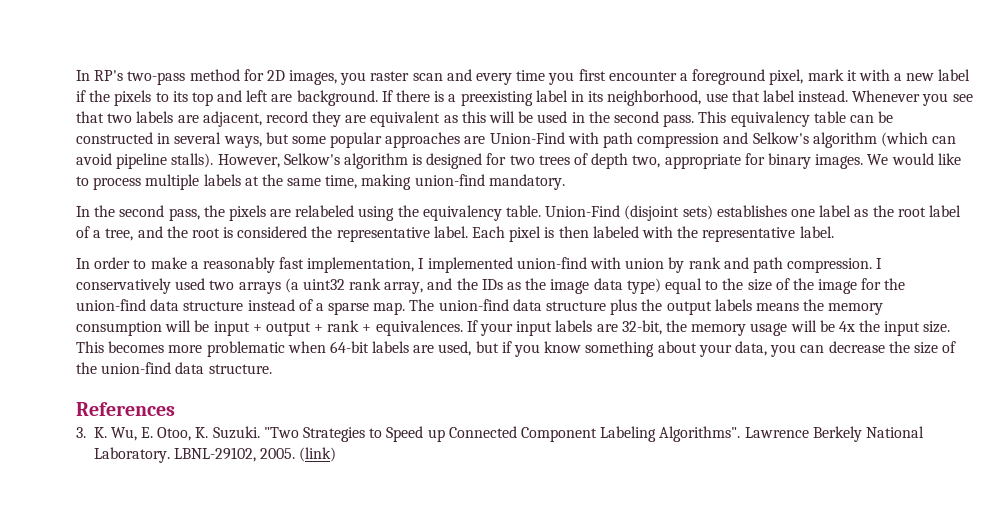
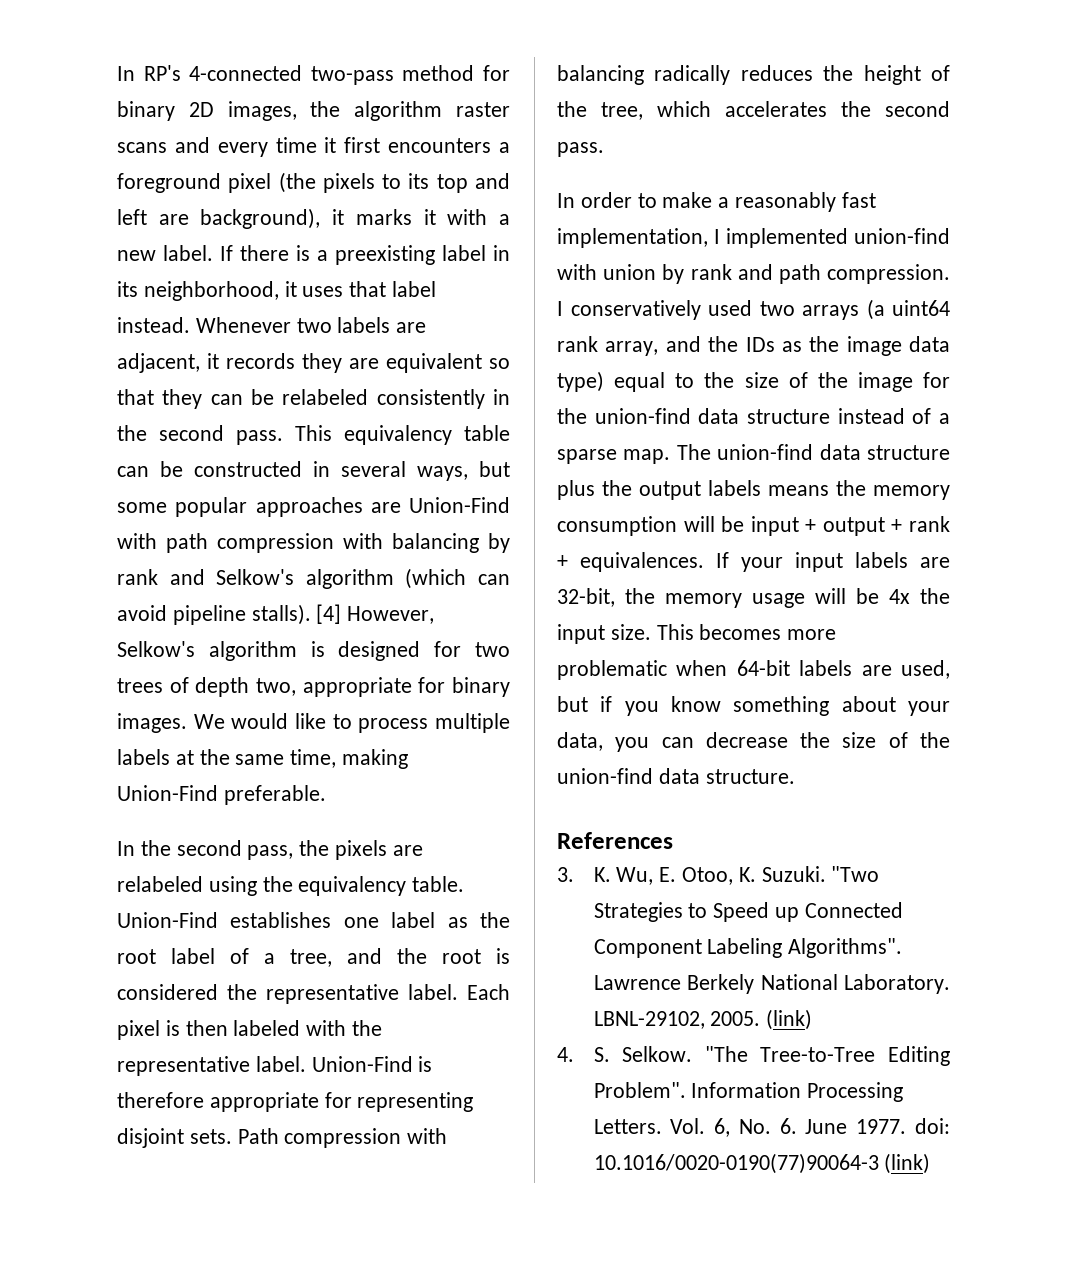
(124, 75) none -> [189,65,303,81] 4-connected
(264, 75) none -> [117,101,175,121] binary
[340,69,971,85] [76,90,111,102] you raster scan and every time you first encounter a foreground pixel, mark it with a new label if the -> [310,101,510,121] [117,137,510,157] [117,172,316,193] the algorithm raster scans and every time it first encounters a foreground pixel (the
[296,90,378,106] background. -> [200,208,511,229] [117,245,213,261] background), it marks it with a new label.
[705,93,728,102] use -> [284,281,344,297] it uses
[922,93,973,106] [76,111,104,123] you see that -> (291, 325) none
[265,111,308,123] record -> [207,353,295,369] it records
[443,111,568,123] as this will be used -> [489,358,510,369] [117,389,485,409] so that they can be relabeled consistently
(720, 140) none -> [343,533,510,553] [117,569,158,585] with balancing by rank
(214, 160) none -> [316,604,342,624] [4]
[414,174,565,190] union-find mandatory. -> [117,785,326,805] Union-Find preferable.
[624,205,713,221] (disjoint sets) -> (218, 920) none
(834, 232) none -> [311,1056,433,1072] [117,1092,474,1112] [117,1128,448,1148] [557,65,950,85] [557,101,950,120] [557,142,604,157] Union-Find is therefore appropriate for representing disjoint sets. Path compression with balancing radically reduces the height of the tree, which accelerates the second pass.
[302,279,345,290] uint32 -> [892,300,950,316] uint64
(337, 454) none -> [557,1046,950,1066] [593,1082,904,1102] [593,1118,950,1137] [593,1153,931,1174] // 4. S. Selkow. "The Tree-to-Tree Editing Problem". Information Processing Letters. Vol. 6, No. 6. June 1977. doi: 10.1016/0020-0190(77)90064-3 (link)

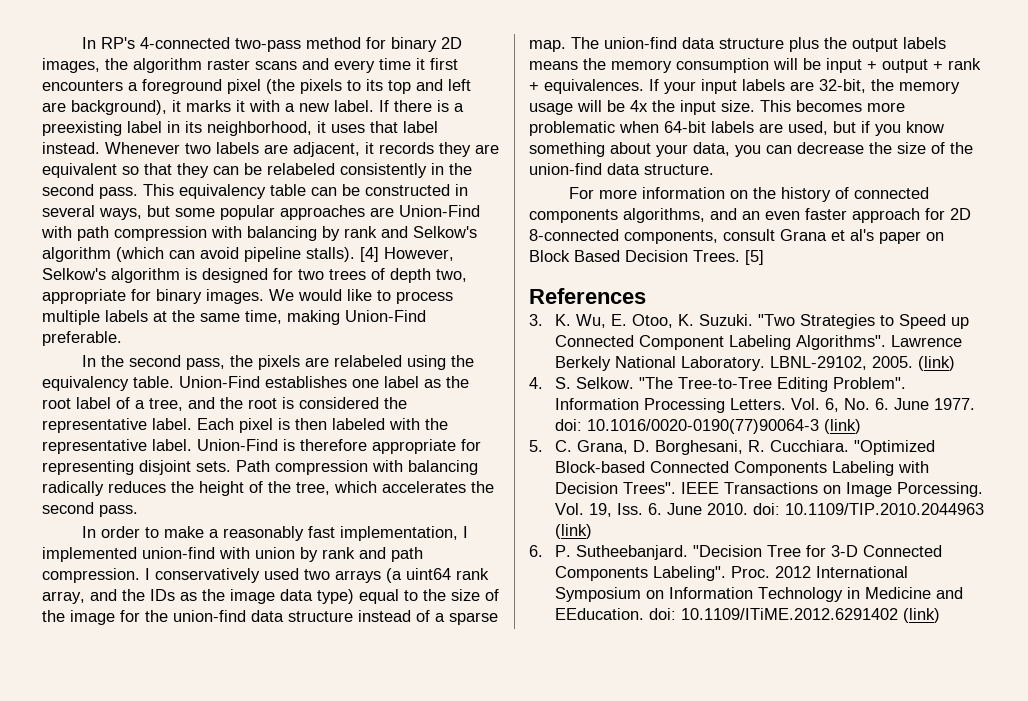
(795, 776) none -> [569,187,930,202] [529,208,971,223] [529,229,944,244] [529,250,764,265] // For more information on the history of connected components algorithms, and an even faster approach for 2D 8-connected components, consult Grana et al's paper on Block Based Decision Trees. [5]
(931, 1163) none -> [529,440,936,455] [555,461,930,476] [555,482,984,497] [555,503,985,517] [555,524,593,539] [529,545,943,560] [555,566,909,581] [555,587,964,602] [555,608,941,623] // 5. C. Grana, D. Borghesani, R. Cucchiara. "Optimized Block-based Connected Components Labeling with Decision Trees". IEEE Transactions on Image Porcessing. Vol. 19, Iss. 6. June 2010. doi: 10.1109/TIP.2010.2044963 (link) // 6. P. Sutheebanjard. "Decision Tree for 3-D Connected Components Labeling". Proc. 2012 International Symposium on Information Technology in Medicine and EEducation. doi: 10.1109/ITiME.2012.6291402 (link)

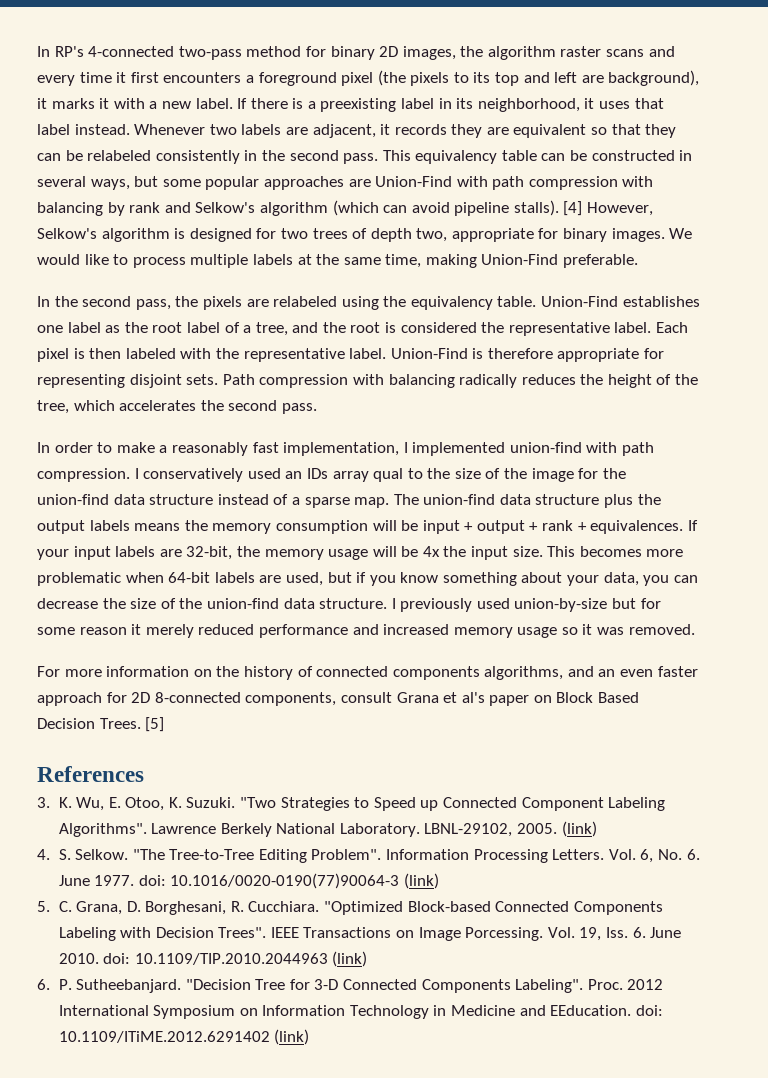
[255,547,386,562] union by rank and -> (618, 447) none
[304,568,489,583] [42,589,399,604] two arrays (a uint64 rank array, and the IDs as the image data type) equal -> [285,468,404,482] an IDs array qual
(714, 169) none -> [391,598,661,612] [37,624,695,638] I previously used union-by-size but for some reason it merely reduced performance and increased memory usage so it was removed.

